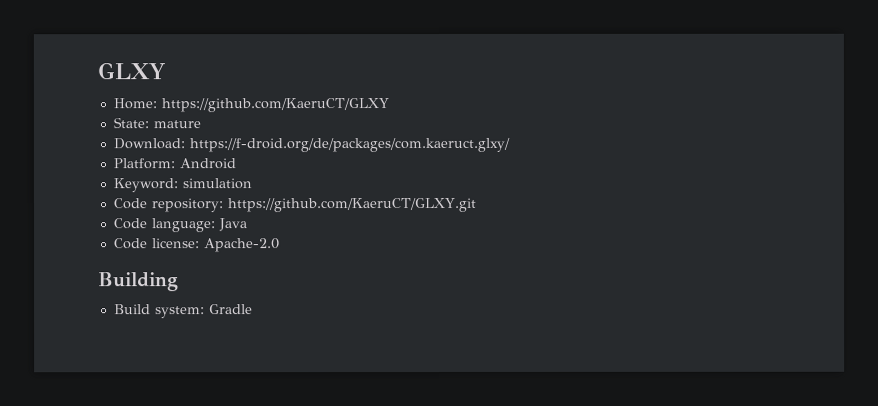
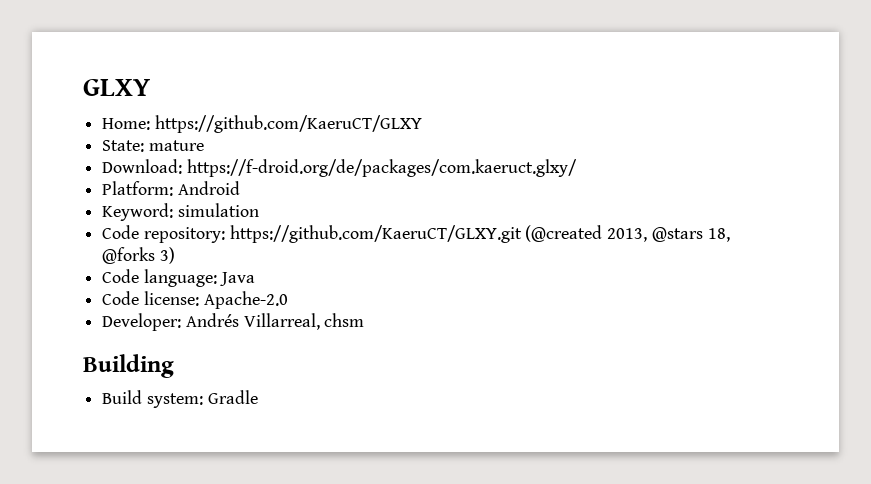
(477, 205) none -> [525,225,730,242] [102,247,175,264] (@created 2013, @stars 18, @forks 3)
(280, 245) none -> [102,313,365,331] // Developer: Andrés Villarreal, chsm

